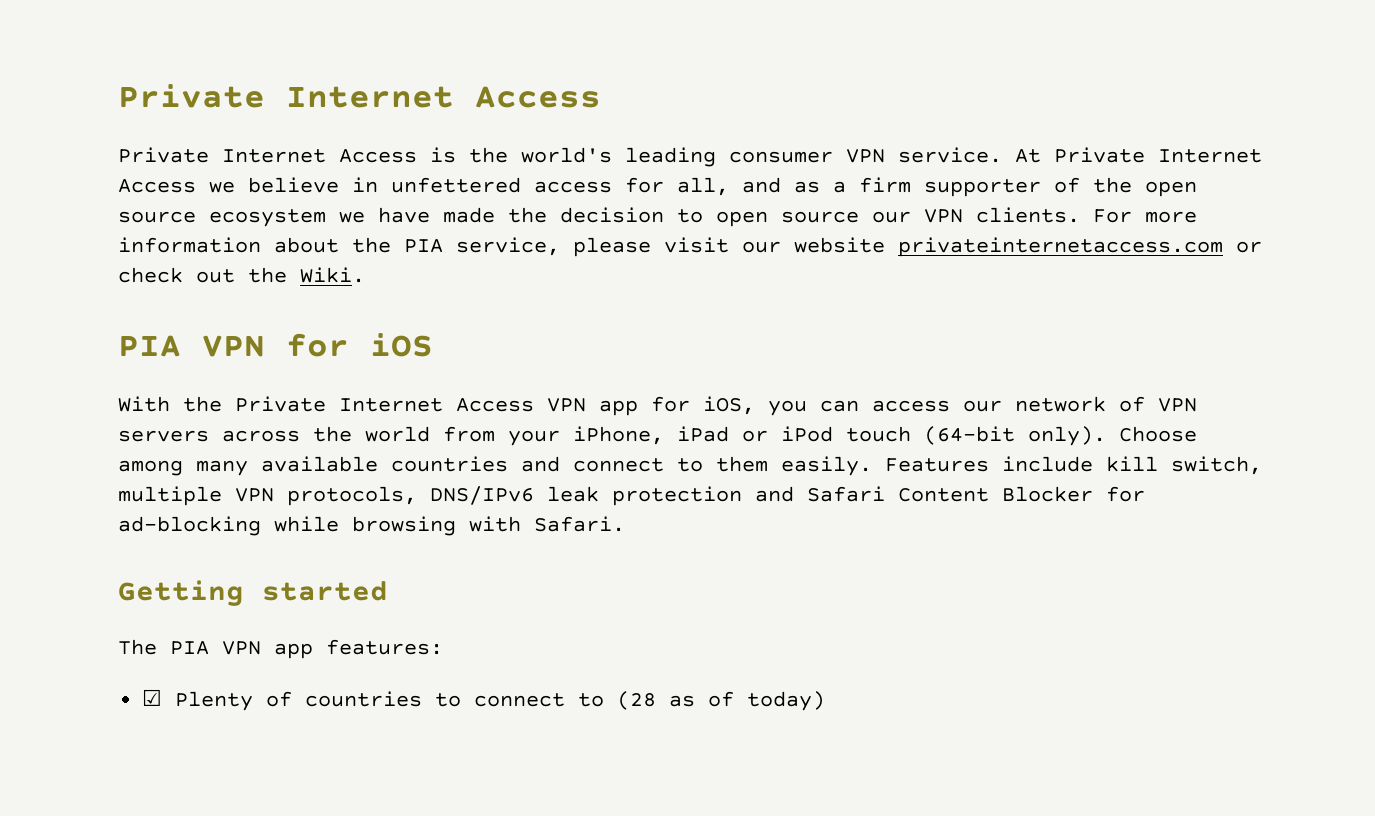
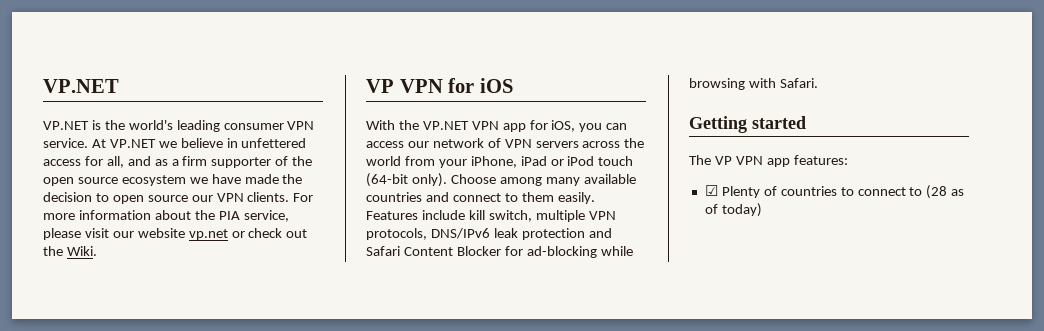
[118,84,601,108] [118,147,417,163] Private Internet Access // Private Internet Access -> [43,79,119,93] [43,121,89,130] VP.NET // VP.NET
[1054,147,1262,163] [118,179,196,193] Private Internet Access -> [109,139,156,148] VP.NET
[898,237,1223,257] privateinternetaccess.com -> [188,229,228,240] vp.net
[118,335,181,357] PIA -> [366,79,394,93] VP
[235,396,534,412] Private Internet Access -> [422,121,469,130] VP.NET
[170,641,209,655] PIA -> [714,156,732,165] VP

